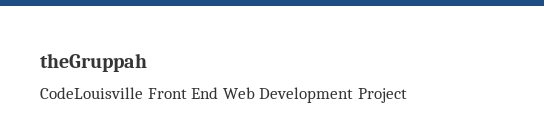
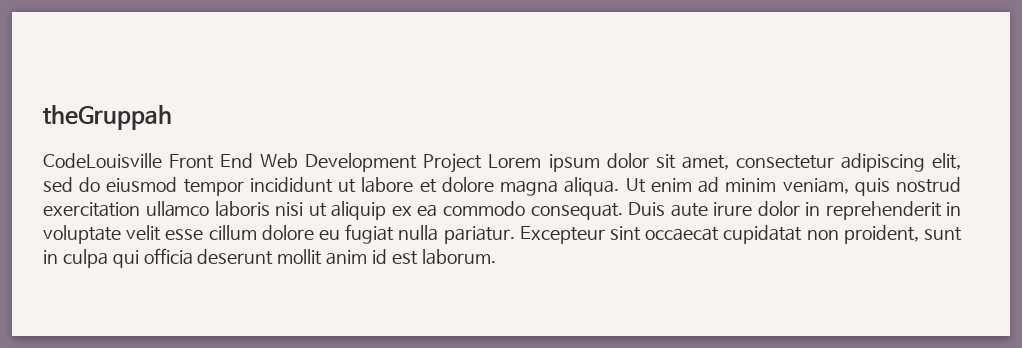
(407, 95) none -> [488,153,961,172] [43,177,962,196] [43,201,961,220] [43,224,963,244] [43,248,496,268] Lorem ipsum dolor sit amet, consectetur adipiscing elit, sed do eiusmod tempor incididunt ut labore et dolore magna aliqua. Ut enim ad minim veniam, quis nostrud exercitation ullamco laboris nisi ut aliquip ex ea commodo consequat. Duis aute irure dolor in reprehenderit in voluptate velit esse cillum dolore eu fugiat nulla pariatur. Excepteur sint occaecat cupidatat non proident, sunt in culpa qui officia deserunt mollit anim id est laborum.

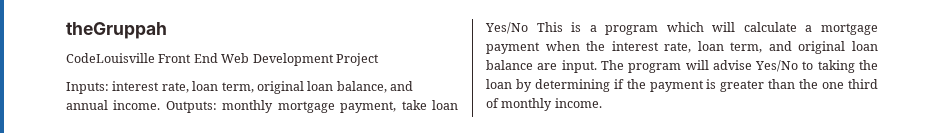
[488,153,961,172] [43,177,962,196] [43,201,961,220] [43,224,963,244] [43,248,496,268] Lorem ipsum dolor sit amet, consectetur adipiscing elit, sed do eiusmod tempor incididunt ut labore et dolore magna aliqua. Ut enim ad minim veniam, quis nostrud exercitation ullamco laboris nisi ut aliquip ex ea commodo consequat. Duis aute irure dolor in reprehenderit in voluptate velit esse cillum dolore eu fugiat nulla pariatur. Excepteur sint occaecat cupidatat non proident, sunt in culpa qui officia deserunt mollit anim id est laborum. -> [66,81,413,94] [66,100,458,113] [485,22,878,35] [486,41,878,54] [486,60,878,73] [486,79,879,92] [486,98,602,111] // Inputs: interest rate, loan term, original loan balance, and annual income. Outputs: monthly mortgage payment, take loan Yes/No This is a program which will calculate a mortgage payment when the interest rate, loan term, and original loan balance are input. The program will advise Yes/No to taking the loan by determining if the payment is greater than the one third of monthly income.

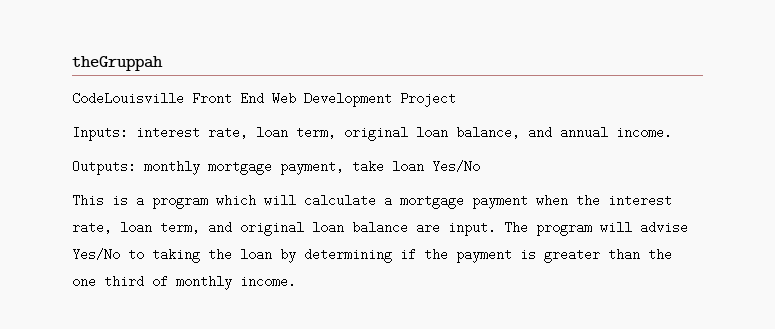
(161, 105) none -> (672, 132) //
(528, 28) none -> (480, 166) //

